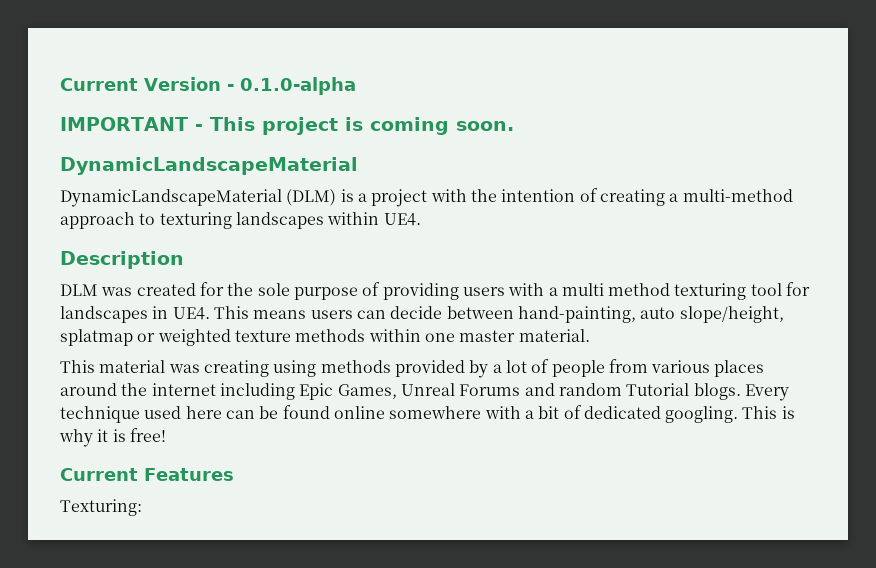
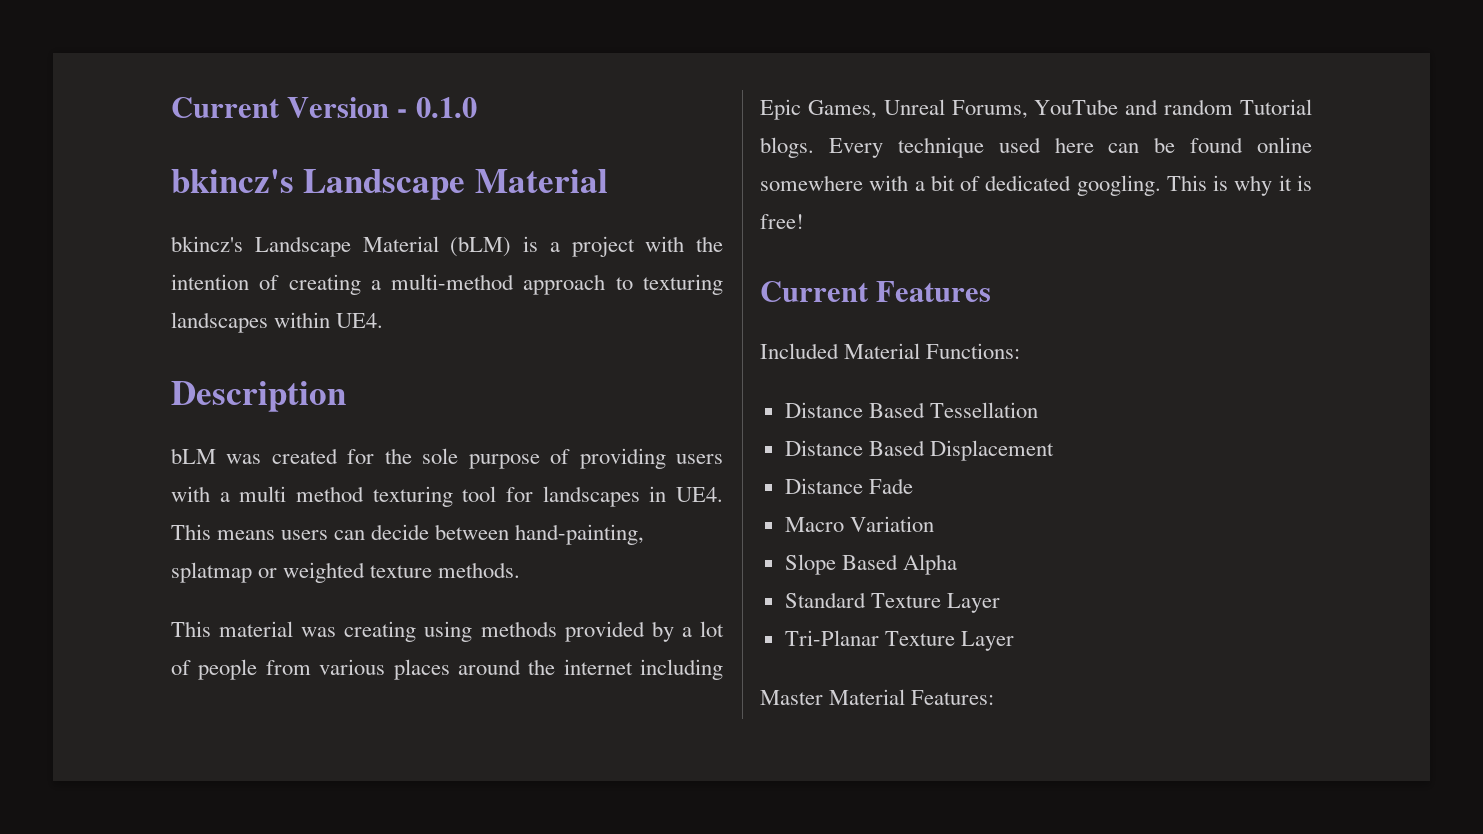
[239,77,356,95] [60,117,514,135] [60,157,358,175] [60,189,337,207] 0.1.0-alpha // IMPORTANT - This project is coming soon. // DynamicLandscapeMaterial // DynamicLandscapeMaterial (DLM) -> [415,97,477,118] [171,169,608,200] [171,236,512,257] 0.1.0 // bkincz's Landscape Material // bkincz's Landscape Material (bLM)
[60,284,98,296] DLM -> [171,448,216,464] bLM
[640,306,784,323] auto slope/height, -> (645, 534) none
[295,329,590,342] methods within one master material. -> [438,562,521,578] methods.
[459,384,521,396] Forums -> [951,99,1119,119] Forums, YouTube
[60,499,142,516] Texturing: -> [760,343,1021,359] [784,402,1038,418] [784,440,1054,461] [784,478,913,494] [784,516,934,532] [784,554,957,575] [784,592,1000,613] [784,630,1014,651] [760,689,995,705] Included Material Functions: // Distance Based Tessellation // Distance Based Displacement // Distance Fade // Macro Variation // Slope Based Alpha // Standard Texture Layer // Tri-Planar Texture Layer // Master Material Features:

